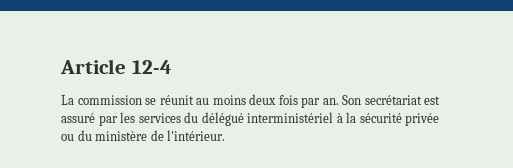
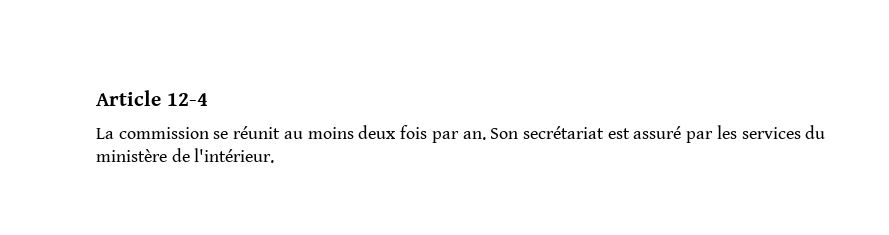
[201,112,440,126] [61,130,92,141] délégué interministériel à la sécurité privée ou du -> (826, 132) none

